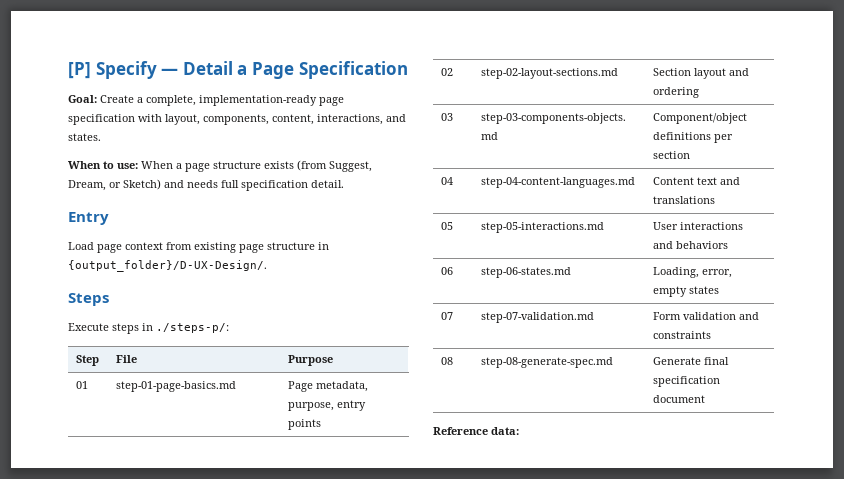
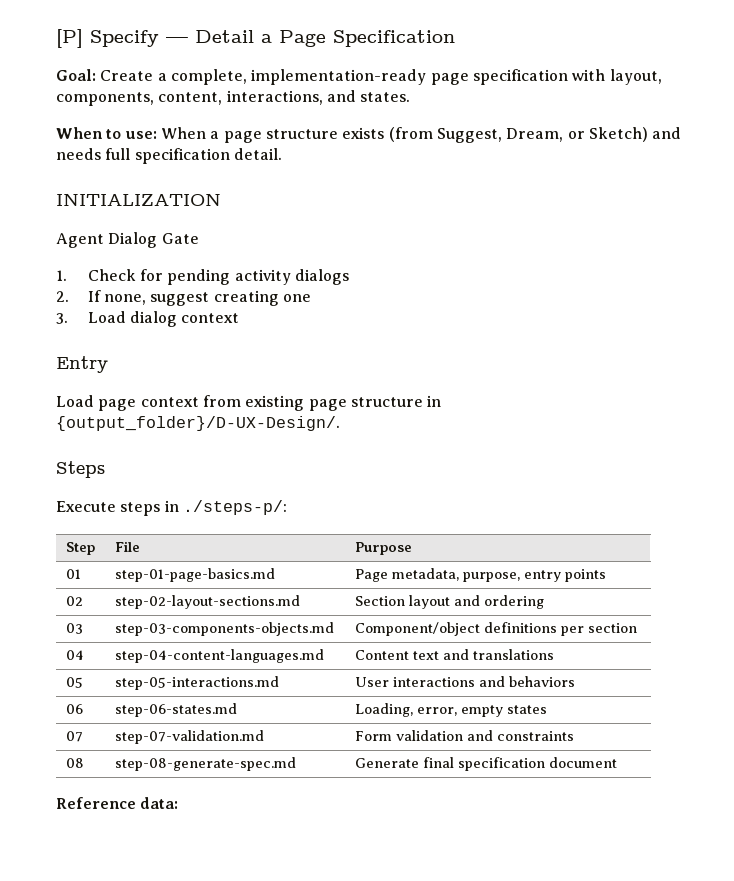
(344, 184) none -> [56,193,221,206] [56,232,199,248] [56,269,349,285] [56,290,311,306] [56,311,240,327] // INITIALIZATION // Agent Dialog Gate // 1. Check for pending activity dialogs // 2. If none, suggest creating one // 3. Load dialog context

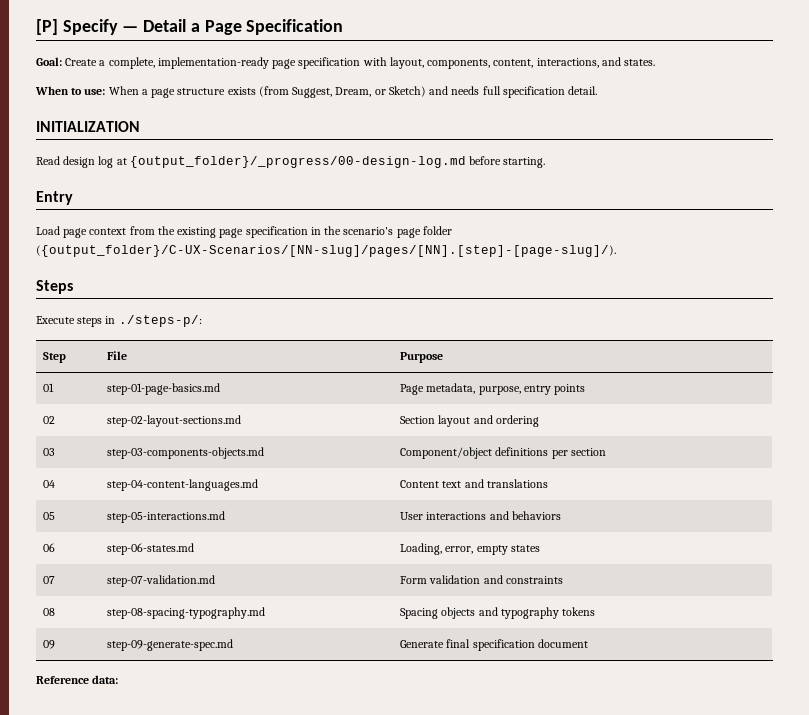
[56,232,199,248] [56,269,349,285] [56,290,311,306] [56,311,240,327] Agent Dialog Gate // 1. Check for pending activity dialogs // 2. If none, suggest creating one // 3. Load dialog context -> [36,156,546,168] Read design log at {output_folder}/_progress/00-design-log.md before starting.
(241, 401) none -> [157,226,175,235] the
[350,395,442,407] [56,416,340,431] structure in {output_folder}/D-UX-Design/. -> [245,226,452,238] [36,245,616,257] specification in the scenario's page folder ({output_folder}/C-UX-Scenarios/[NN-slug]/pages/[NN].[step]-[page-slug]/).
[114,757,296,771] step-08-generate-spec.md -> [107,607,266,619] [400,607,596,619] [43,640,56,649] [107,639,234,651] step-08-spacing-typography.md | Spacing objects and typography tokens // 09 | step-09-generate-spec.md

